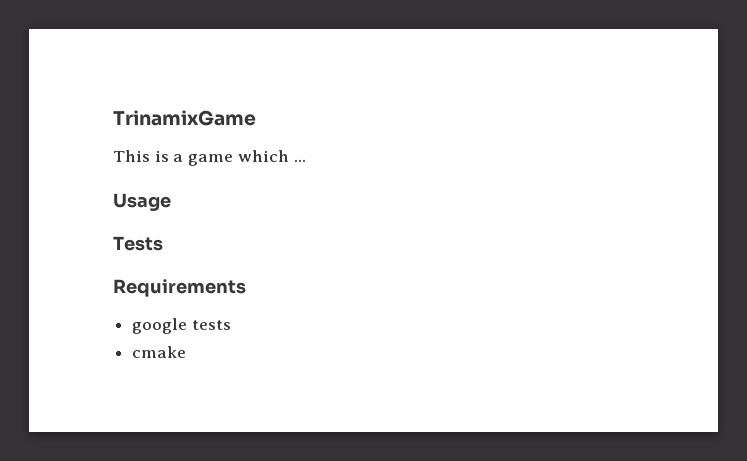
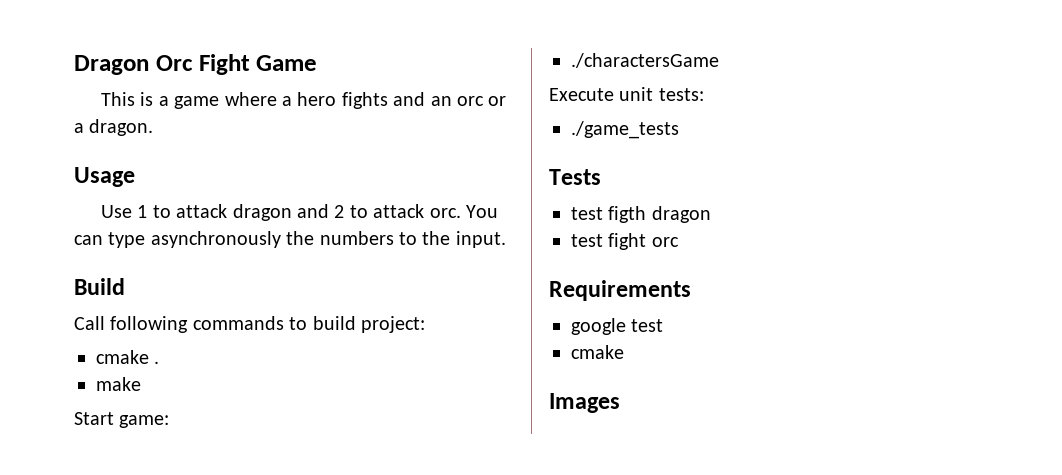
[113,110,256,126] TrinamixGame -> [74,54,318,75] Dragon Orc Fight Game
[237,150,306,162] [113,193,171,211] [113,236,163,251] which ... // Usage // Tests -> [224,92,507,109] [74,119,154,136] [74,167,135,187] [100,204,498,221] [74,231,506,248] [74,278,125,295] [74,316,425,333] [96,350,160,364] [96,377,141,391] [74,412,170,428] [571,53,719,68] [549,87,704,101] [571,121,679,139] [549,169,601,185] [571,206,711,223] [571,233,679,250] where a hero fights and an orc or a dragon. // Usage // Use 1 to attack dragon and 2 to attack orc. You can type asynchronously the numbers to the input. // Build // Call following commands to build project: // cmake . // make // Start game: // ./charactersGame // Execute unit tests: // ./game_tests // Tests // test figth dragon // test fight orc
[191,320,231,330] [132,346,187,358] tests // cmake -> [631,319,664,332] [571,345,624,359] [549,393,620,413] test // cmake // Images

